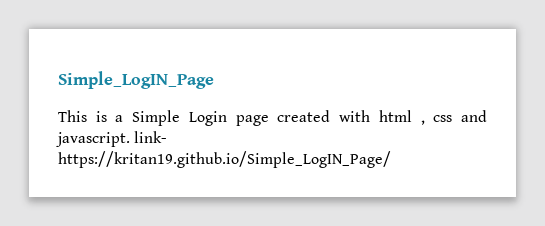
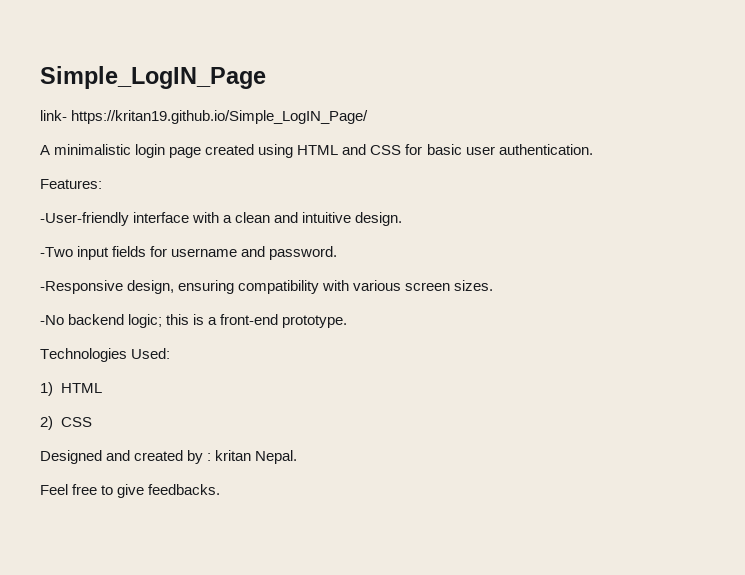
[58,110,488,126] [56,131,168,147] [58,151,391,168] This is a Simple Login page created with html , css and javascript. link- https://kritan19.github.io/Simple_LogIN_Page/ -> [40,110,369,124] [40,144,593,158] [40,179,102,189] [40,212,403,226] [40,246,338,260] [40,280,494,294] [40,314,348,328] [40,348,171,362] [40,382,102,396] [40,416,92,430] [40,450,298,464] [40,484,221,498] link- https://kritan19.github.io/Simple_LogIN_Page/ // A minimalistic login page created using HTML and CSS for basic user authentication. // Features: // -User-friendly interface with a clean and intuitive design. // -Two input fields for username and password. // -Responsive design, ensuring compatibility with various screen sizes. // -No backend logic; this is a front-end prototype. // Technologies Used: // 1) HTML // 2) CSS // Designed and created by : kritan Nepal. // Feel free to give feedbacks.

